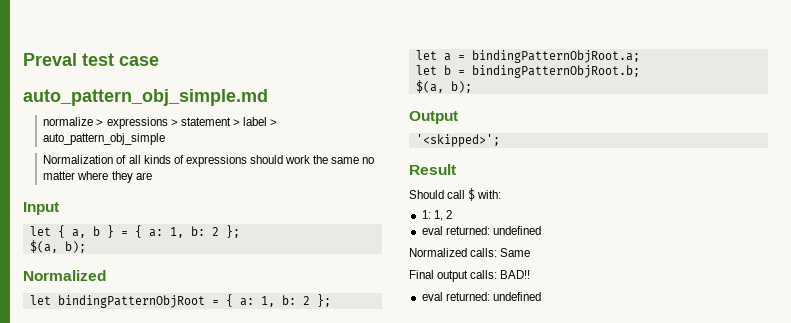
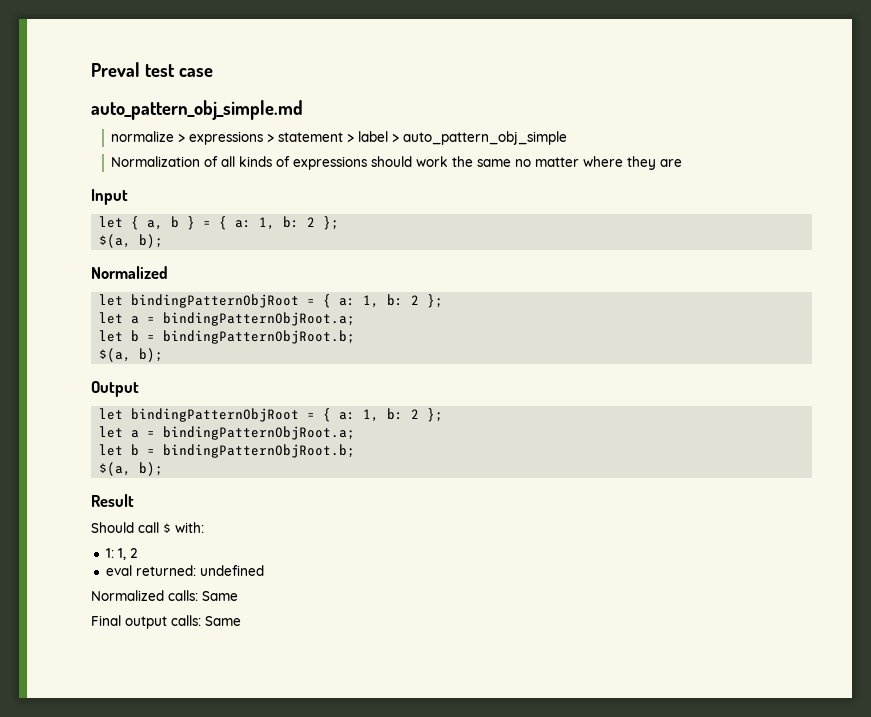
[415,134,500,147] '<skipped>'; -> [99,408,444,422] [99,426,356,440] [99,444,356,458] [99,462,164,476] let bindingPatternObjRoot = { a: 1, b: 2 }; // let a = bindingPatternObjRoot.a; // let b = bindingPatternObjRoot.b; // $(a, b);
[500,270,531,279] [421,292,541,301] BAD!! // eval returned: undefined -> [205,616,241,626] Same

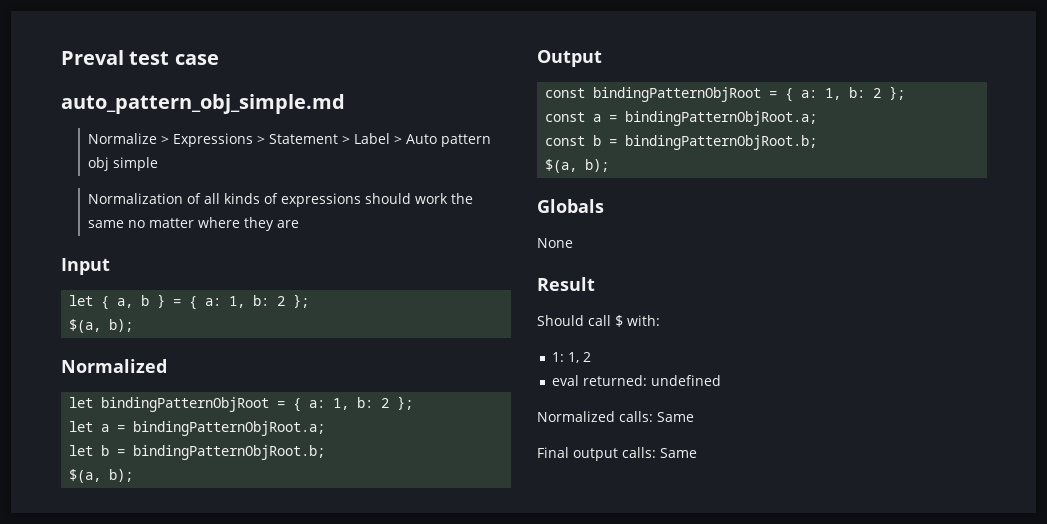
[111,131,568,145] normalize > expressions > statement > label > auto_pattern_obj_simple -> [88,133,492,147] [88,157,159,171] Normalize > Expressions > Statement > Label > Auto pattern obj simple
[99,408,444,422] [99,426,356,440] [99,444,356,458] [99,462,164,476] let bindingPatternObjRoot = { a: 1, b: 2 }; // let a = bindingPatternObjRoot.a; // let b = bindingPatternObjRoot.b; // $(a, b); -> [545,86,906,102] [545,111,818,126] [545,135,818,150] [545,159,610,173] [537,199,604,213] [537,238,573,248] const bindingPatternObjRoot = { a: 1, b: 2 }; // const a = bindingPatternObjRoot.a; // const b = bindingPatternObjRoot.b; // $(a, b); // Globals // None

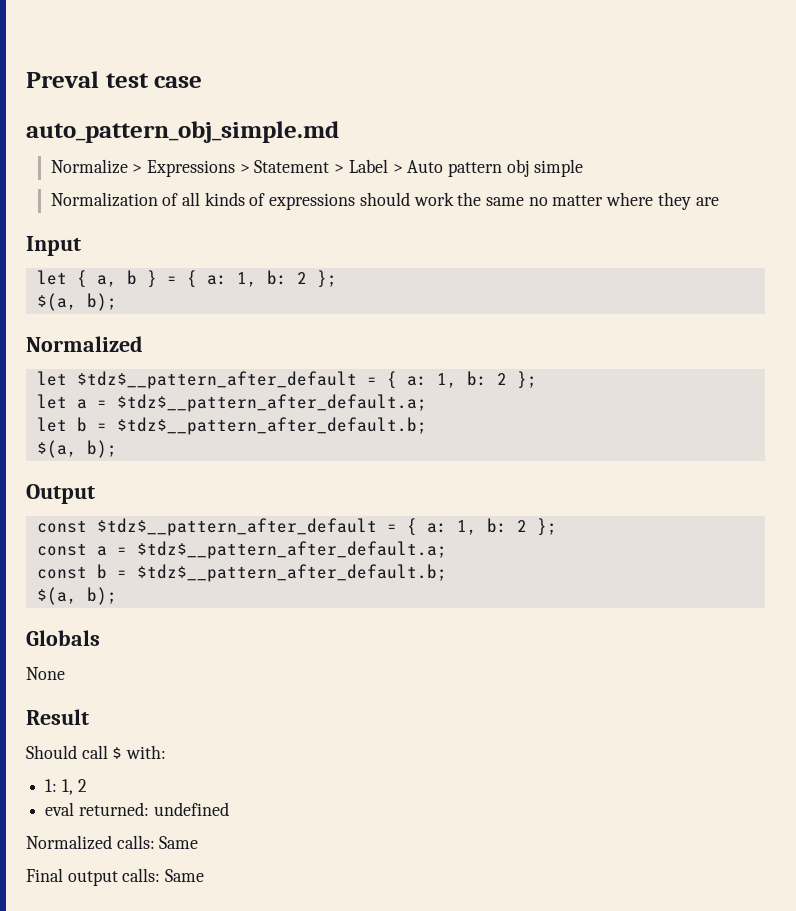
[101,397,270,412] bindingPatternObjRoot -> [76,371,357,389] $tdz$__pattern_after_default
[133,421,326,436] bindingPatternObjRoot.a; -> [116,394,427,412] $tdz$__pattern_after_default.a;
[133,445,326,460] bindingPatternObjRoot.b; -> [116,417,427,435] $tdz$__pattern_after_default.b;
[593,87,762,102] bindingPatternObjRoot -> [96,518,377,536] $tdz$__pattern_after_default
[625,111,818,126] bindingPatternObjRoot.a; -> [136,541,447,559] $tdz$__pattern_after_default.a;
[625,135,818,150] bindingPatternObjRoot.b; -> [136,564,447,582] $tdz$__pattern_after_default.b;

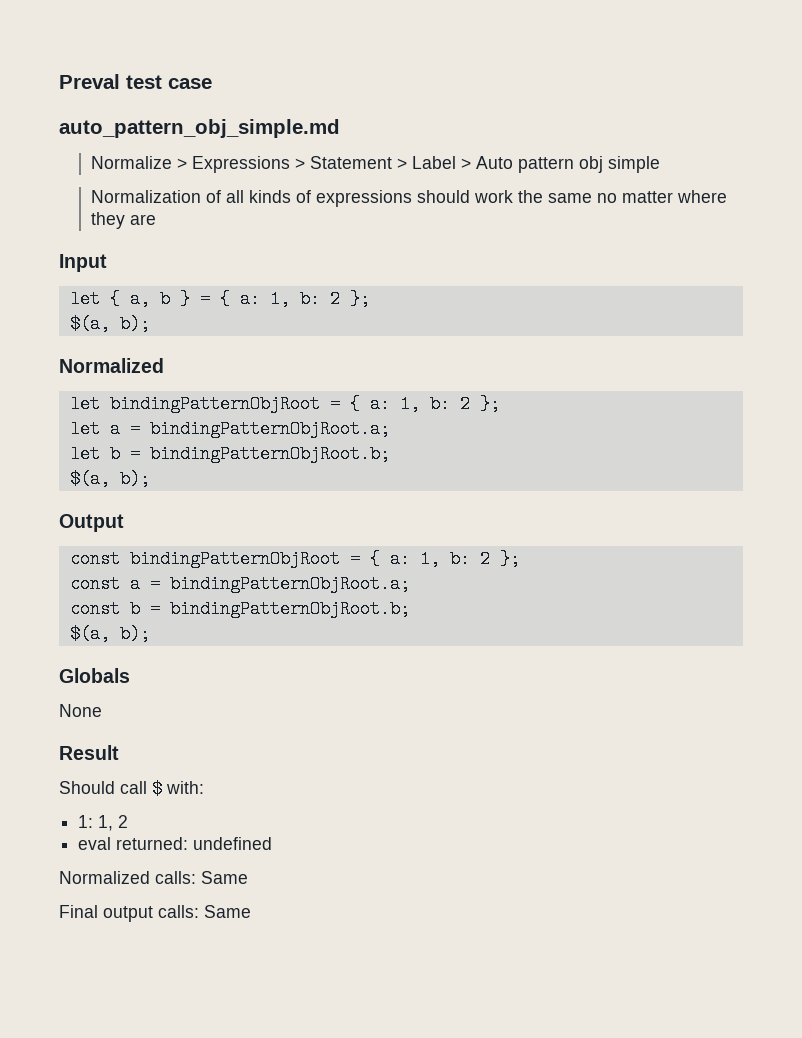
[76,371,357,389] $tdz$__pattern_after_default -> [109,395,320,413] bindingPatternObjRoot
[116,394,427,412] $tdz$__pattern_after_default.a; -> [149,420,390,438] bindingPatternObjRoot.a;
[116,417,427,435] $tdz$__pattern_after_default.b; -> [149,445,390,463] bindingPatternObjRoot.b;
[96,518,377,536] $tdz$__pattern_after_default -> [129,550,340,568] bindingPatternObjRoot
[136,541,447,559] $tdz$__pattern_after_default.a; -> [169,575,410,593] bindingPatternObjRoot.a;
[136,564,447,582] $tdz$__pattern_after_default.b; -> [169,600,410,618] bindingPatternObjRoot.b;

